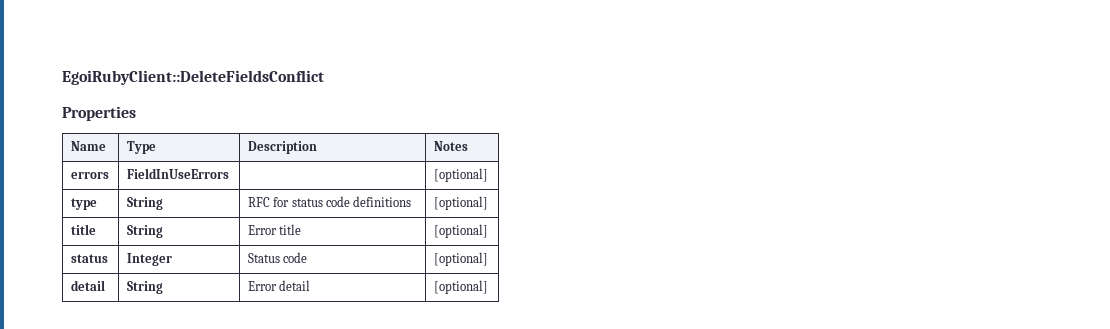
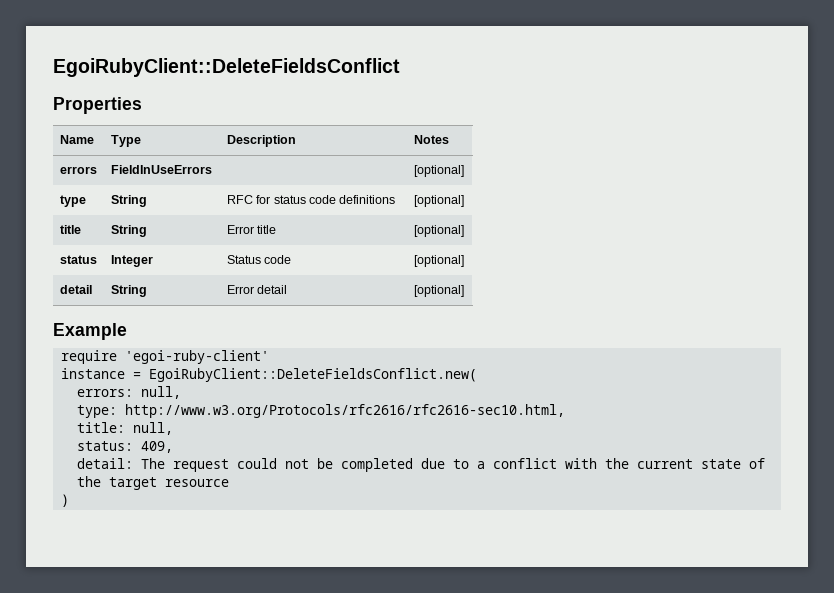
(488, 287) none -> [53,323,127,340] [61,350,270,364] [61,368,478,382] [77,386,182,399] [77,404,566,418] [77,422,174,435] [77,441,174,453] [77,458,766,472] [77,476,230,490] [61,494,70,507] // Example // require 'egoi-ruby-client' // instance = EgoiRubyClient::DeleteFieldsConflict.new( // errors: null, // type: http://www.w3.org/Protocols/rfc2616/rfc2616-sec10.html, // title: null, // status: 409, // detail: The request could not be completed due to a conflict with the current state of the target resource // )

